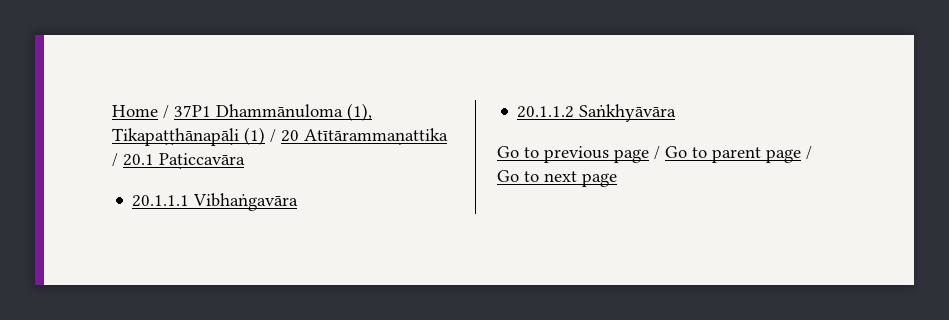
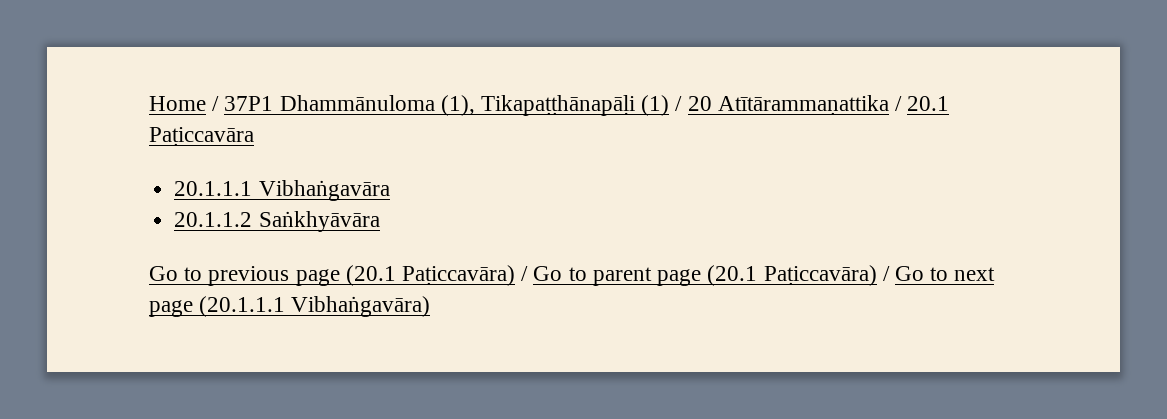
(649, 156) none -> [345,265,516,286] (20.1 Paṭiccavāra)
(801, 156) none -> [707,265,877,286] (20.1 Paṭiccavāra)
(617, 180) none -> [199,296,431,317] (20.1.1.1 Vibhaṅgavāra)

